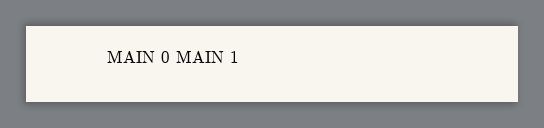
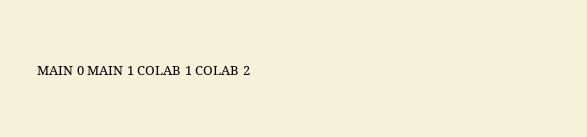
(239, 57) none -> [137,66,250,75] COLAB 1 COLAB 2

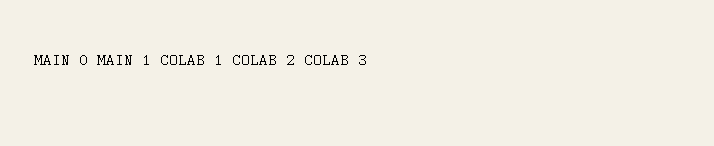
(250, 70) none -> [304,53,367,67] COLAB 3

